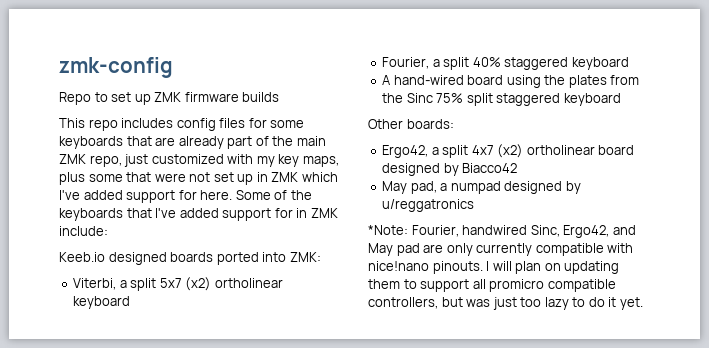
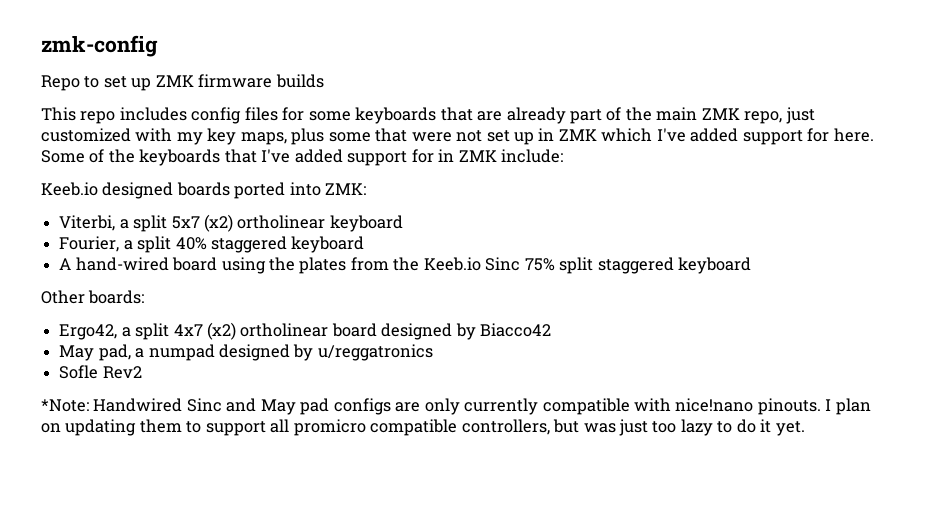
(404, 98) none -> [423,257,481,271] Keeb.io
(475, 205) none -> [59,365,142,379] // Sofle Rev2
[411,225,610,238] Fourier, handwired Sinc, Ergo42, -> [93,398,222,412] Handwired Sinc
(420, 249) none -> [333,398,391,415] configs
[492,261,512,271] will -> (832, 405) none

